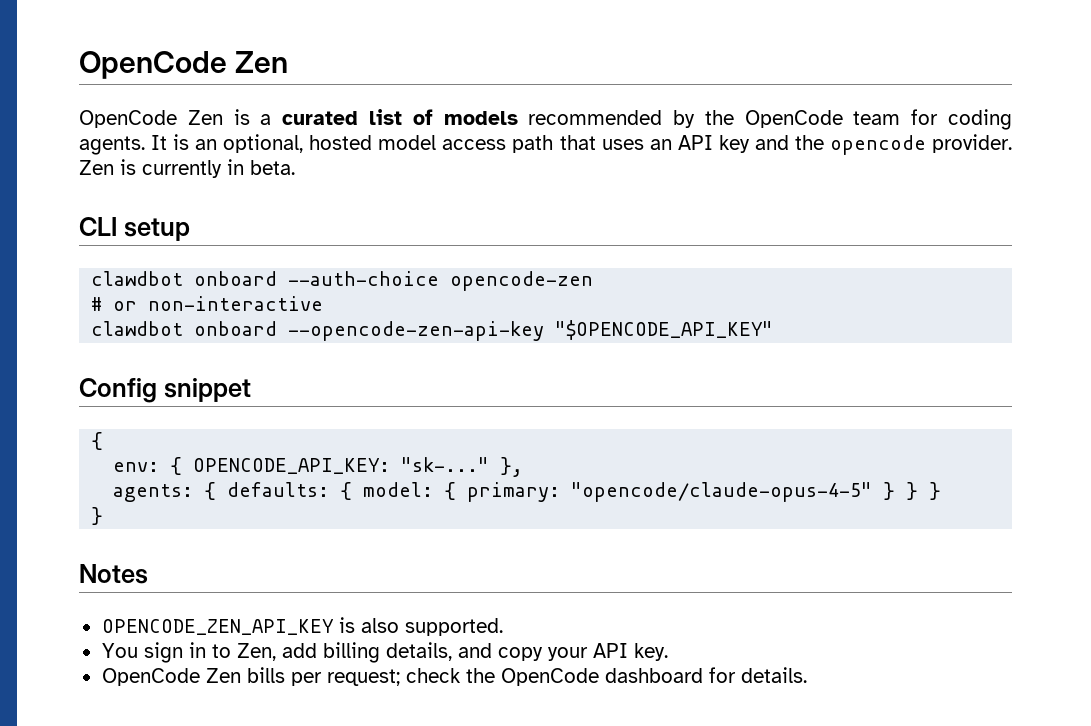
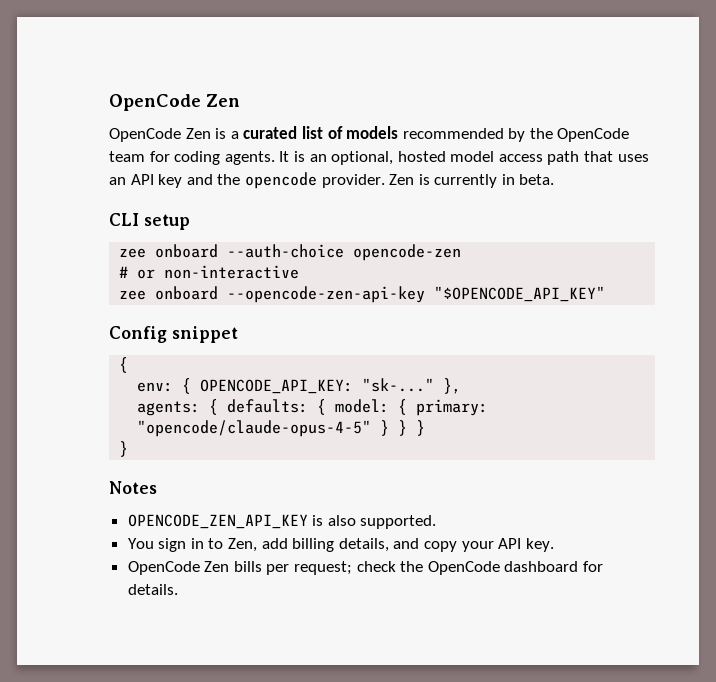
[91,271,184,286] clawdbot -> [119,248,147,258] zee
[91,321,184,336] clawdbot -> [119,290,147,300] zee

